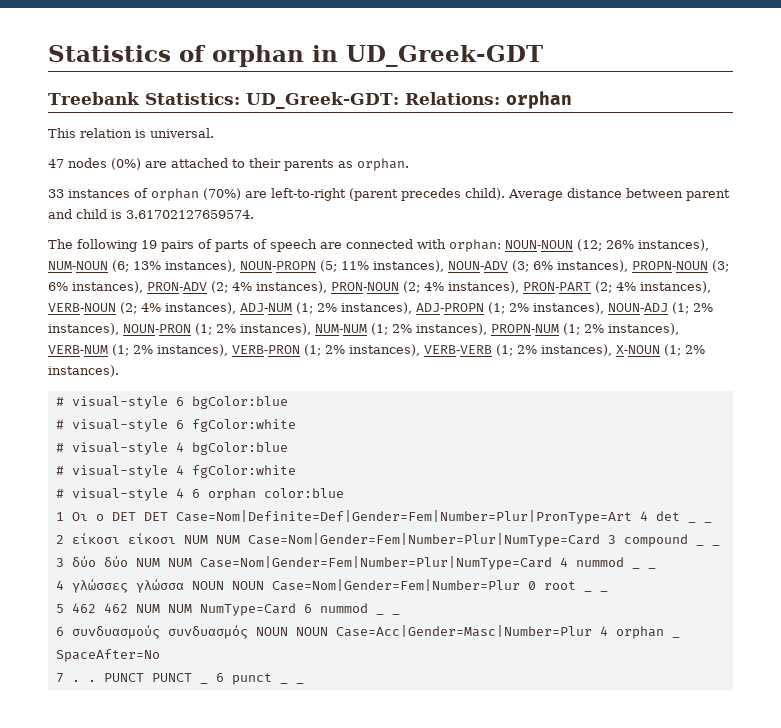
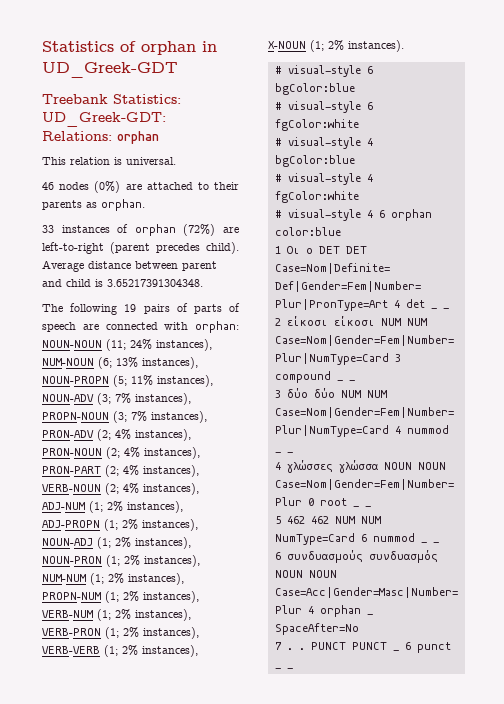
[48,159,64,168] 47 -> [42,182,54,190] 46
[203,188,241,200] (70%) -> [183,224,216,236] (72%)
[126,210,254,219] 3.61702127659574. -> [107,279,203,287] 3.65217391304348.
[577,239,634,251] (12; 26% -> [106,339,152,351] (11; 24%
[533,261,553,270] 6% -> [115,393,131,404] 7%
[48,282,68,291] 6% -> [131,411,147,422] 7%

